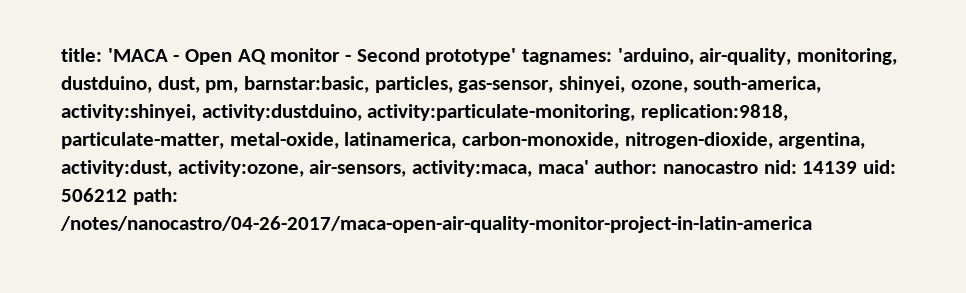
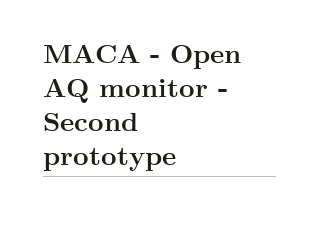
[61,48,168,62] title: 'MACA -> [43,44,140,63] MACA
[425,48,898,65] [61,76,822,93] [61,104,789,121] [61,132,866,149] [61,160,897,177] [61,188,178,205] [60,216,812,233] prototype' tagnames: 'arduino, air-quality, monitoring, dustduino, dust, pm, barnstar:basic, particles, gas-sensor, shinyei, ozone, south-america, activity:shinyei, activity:dustduino, activity:particulate-monitoring, replication:9818, particulate-matter, metal-oxide, latinamerica, carbon-monoxide, nitrogen-dioxide, argentina, activity:dust, activity:ozone, air-sensors, activity:maca, maca' author: nanocastro nid: 14139 uid: 506212 path: /notes/nanocastro/04-26-2017/maca-open-air-quality-monitor-project-in-latin-america -> [43,148,176,171] prototype

